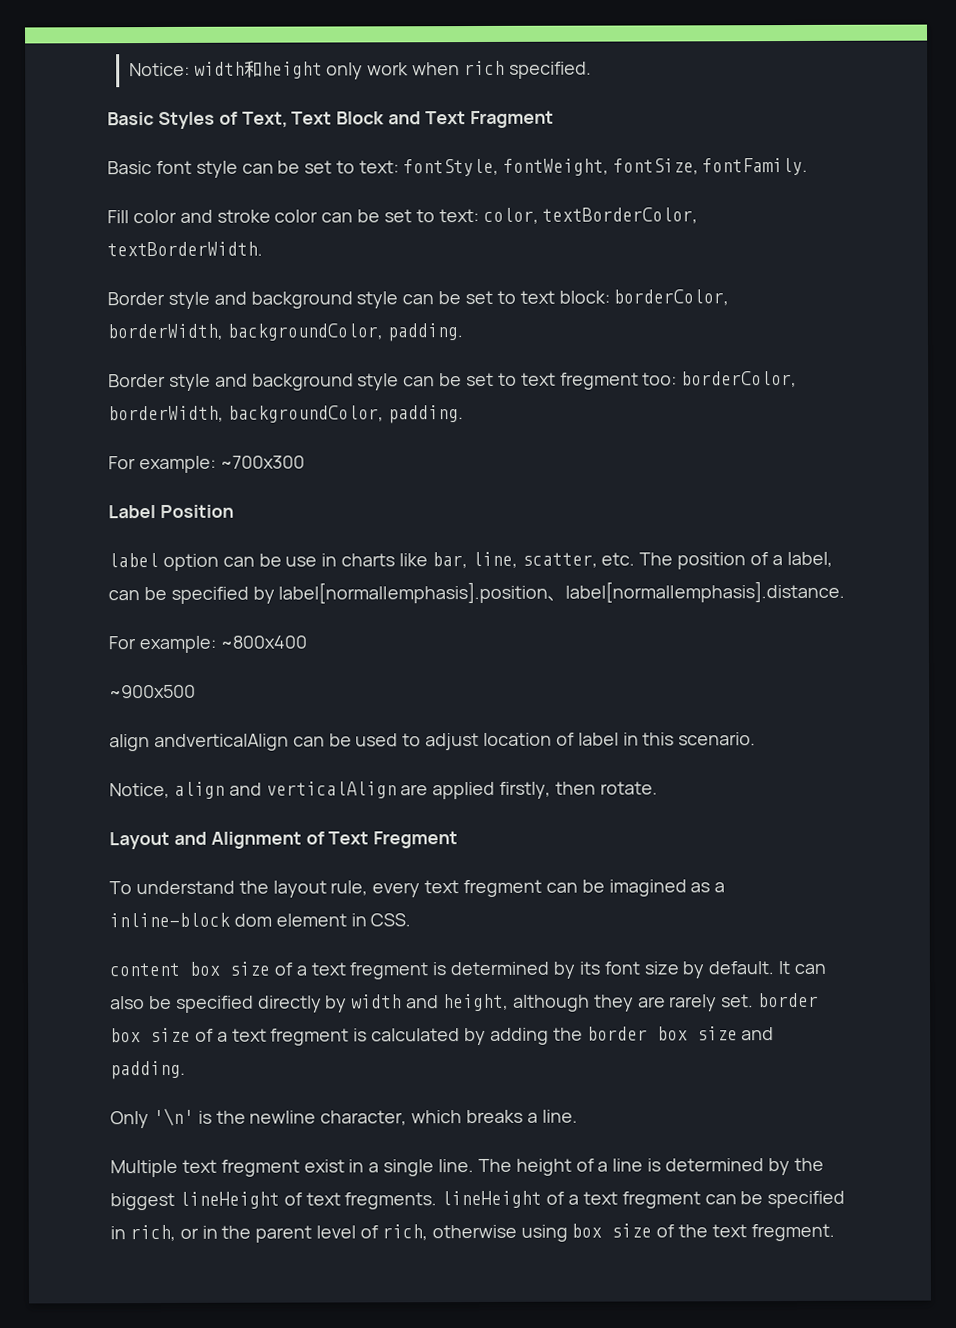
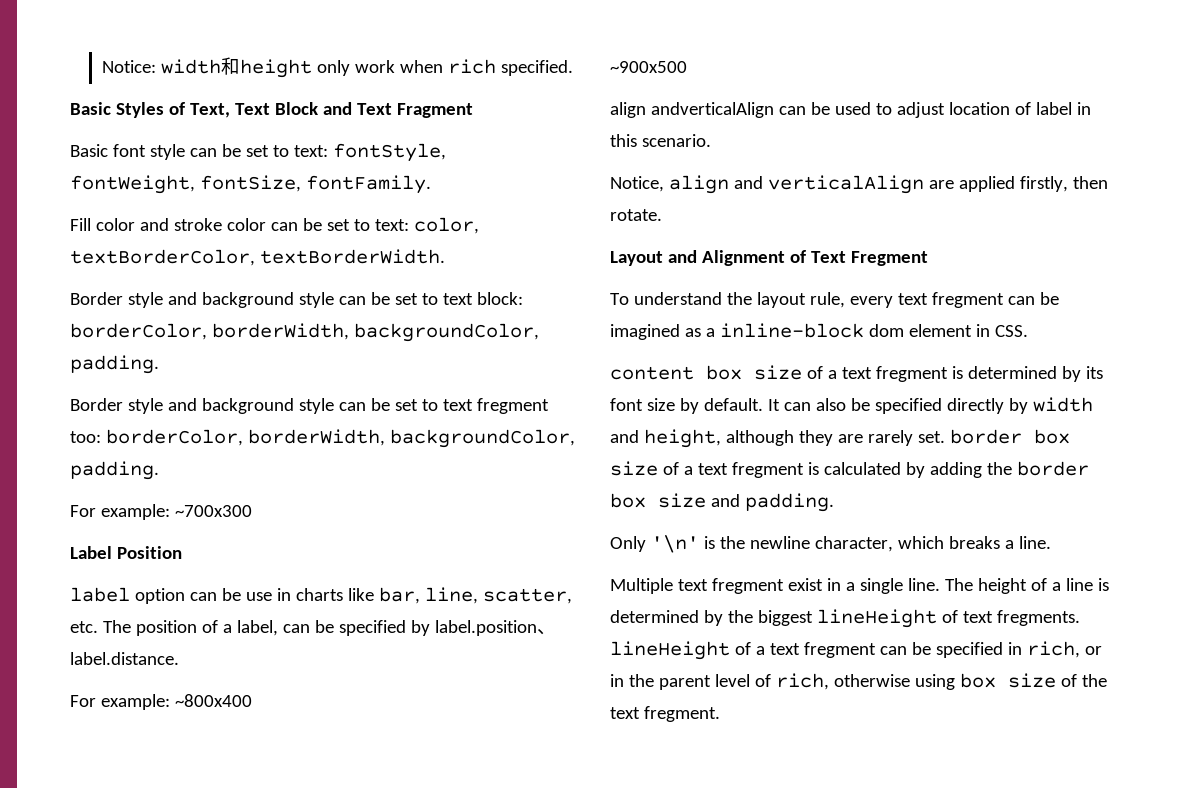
[278,580,846,604] label[normal|emphasis].position、label[normal|emphasis].distance. -> [434,620,556,636] [70,652,179,665] label.position、label.distance.

